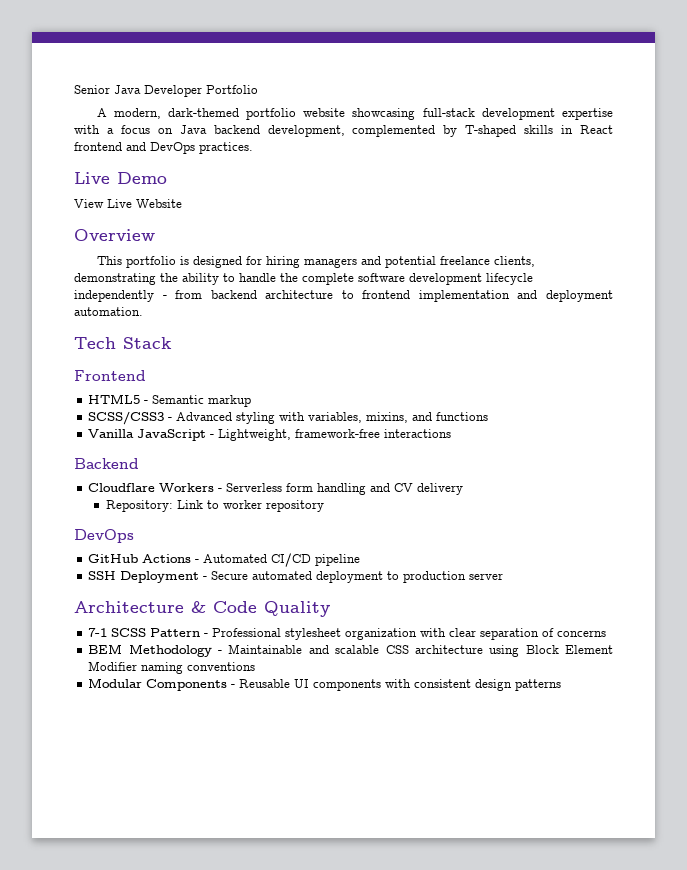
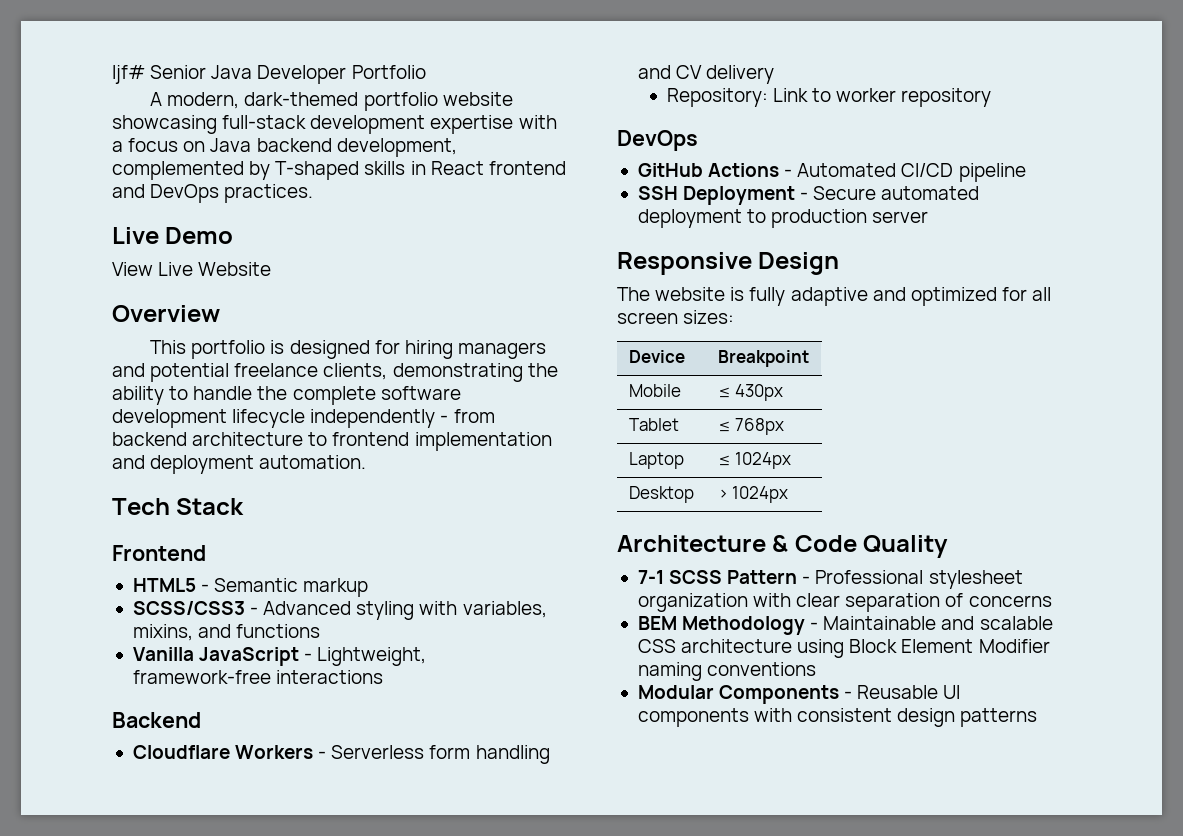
(74, 89) none -> [112,65,145,84] ljf#
(504, 576) none -> [617,252,840,275] [617,287,1052,306] [617,310,735,324] [628,350,685,363] [717,350,809,367] [628,384,681,397] [717,384,784,401] [628,418,679,431] [717,418,785,435] [628,452,684,469] [717,452,792,469] [628,486,694,503] [717,486,789,503] // Responsive Design // The website is fully adaptive and optimized for all screen sizes: // Device | Breakpoint // Mobile | ≤ 430px // Tablet | ≤ 768px // Laptop | ≤ 1024px // Desktop | > 1024px

